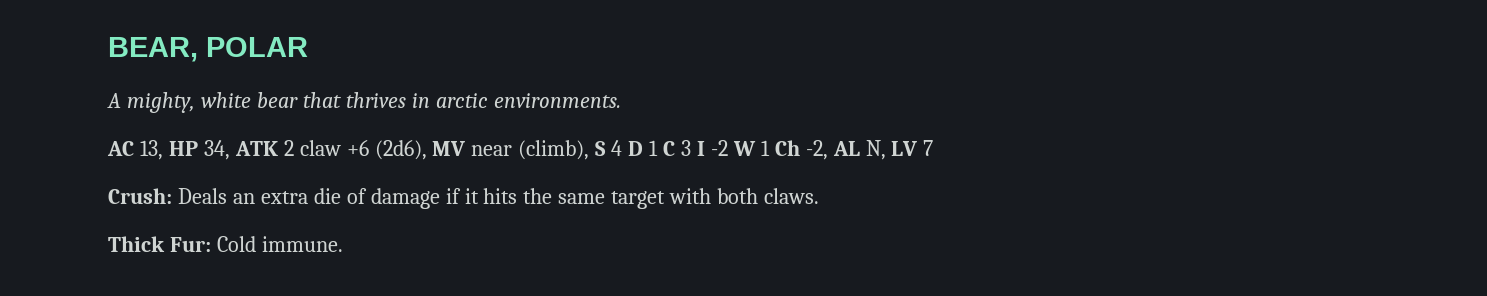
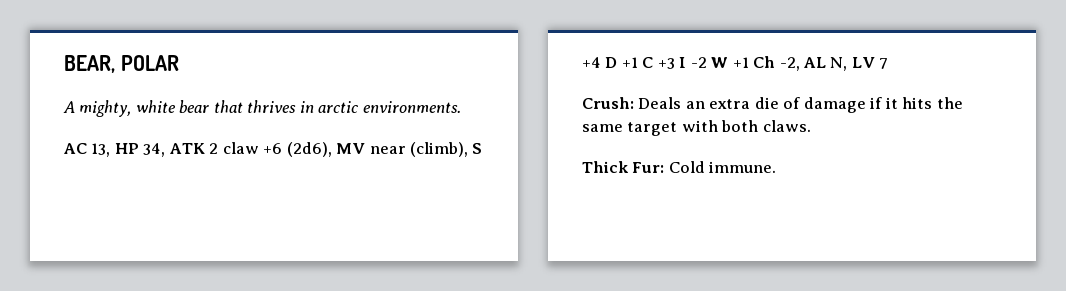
[611,140,691,156] 4 D 1 C 3 -> [582,57,675,69] +4 D +1 C +3
[760,140,770,156] 1 -> [732,57,749,68] +1

